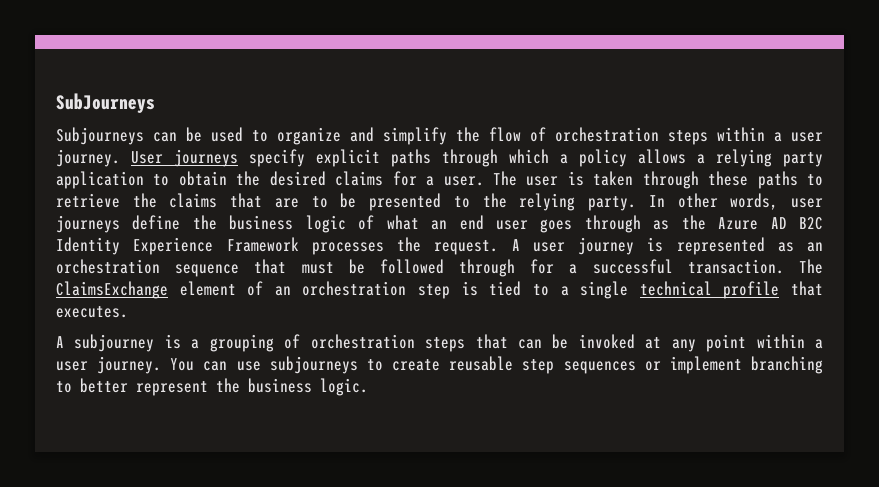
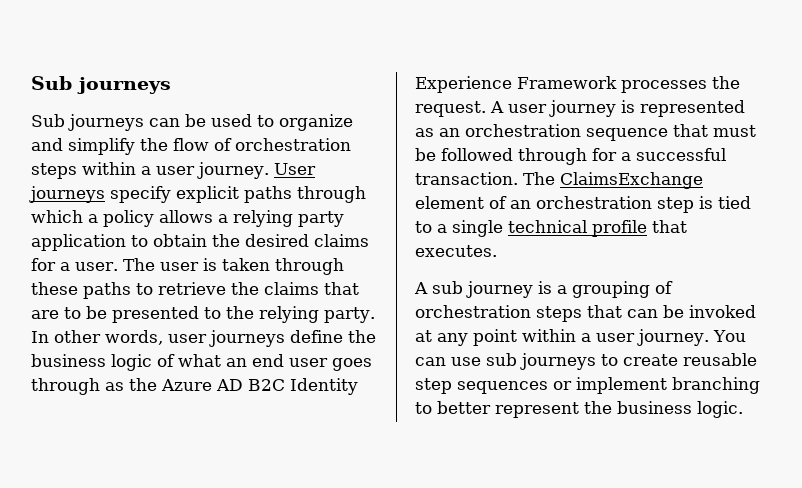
[56,93,155,113] [56,127,144,145] SubJourneys // Subjourneys -> [31,76,171,94] [31,114,144,131] Sub journeys // Sub journeys
[74,334,155,352] subjourney -> [432,281,533,298] sub journey
[269,356,358,374] subjourneys -> [486,353,596,370] sub journeys

